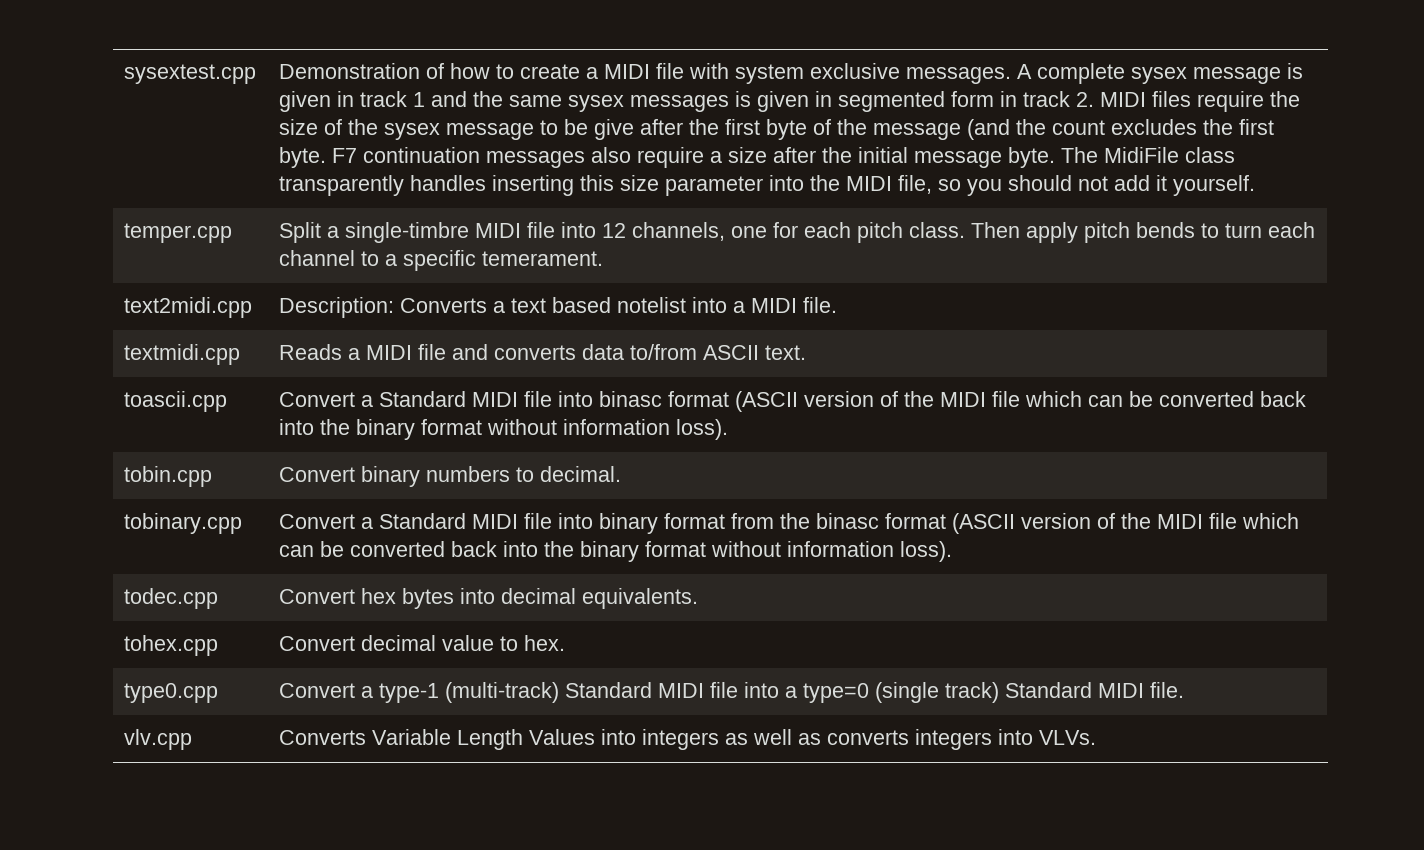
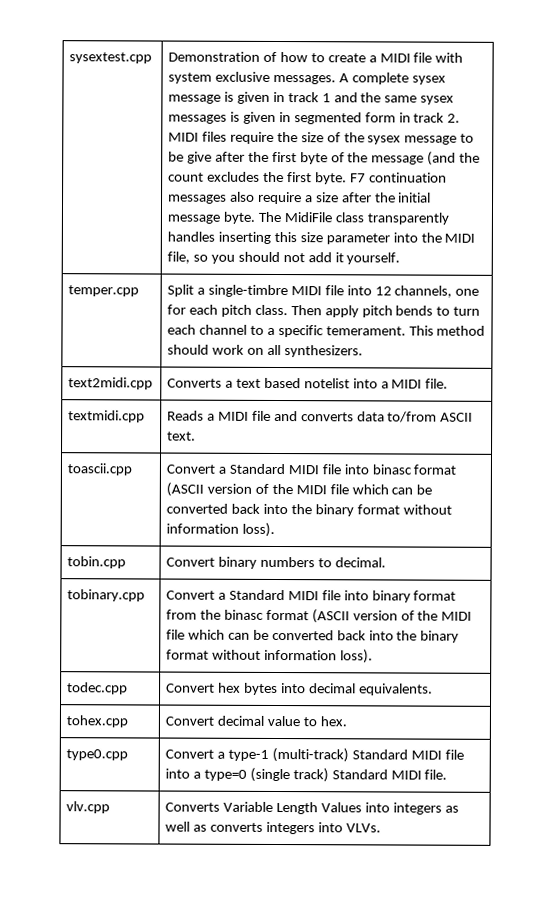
(604, 258) none -> [408,325,486,336] [167,344,363,358] This method should work on all synthesizers.
[279,297,395,318] Description: -> (154, 383) none

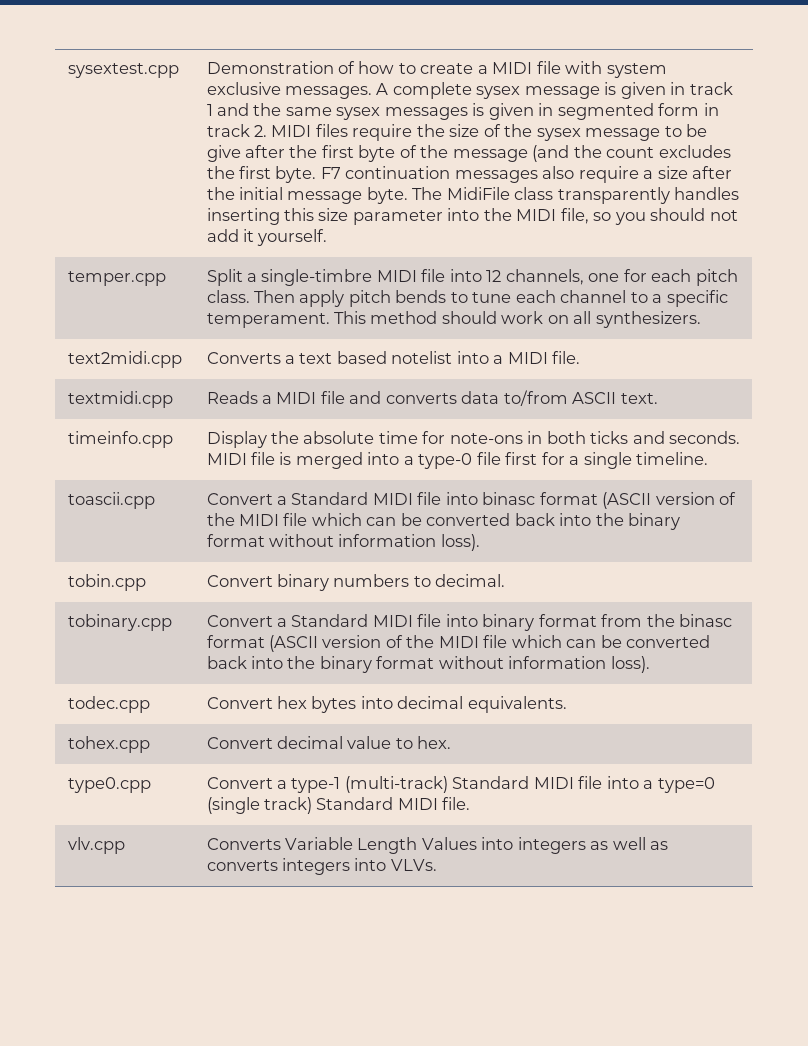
[453,306,481,316] turn -> [472,292,512,303] tune
[325,326,406,336] temerament. -> [206,313,330,328] temperament.
(197, 436) none -> [67,431,173,448] [206,431,741,448] [206,452,708,469] // timeinfo.cpp | Display the absolute time for note-ons in both ticks and seconds. MIDI file is merged into a type-0 file first for a single timeline.

